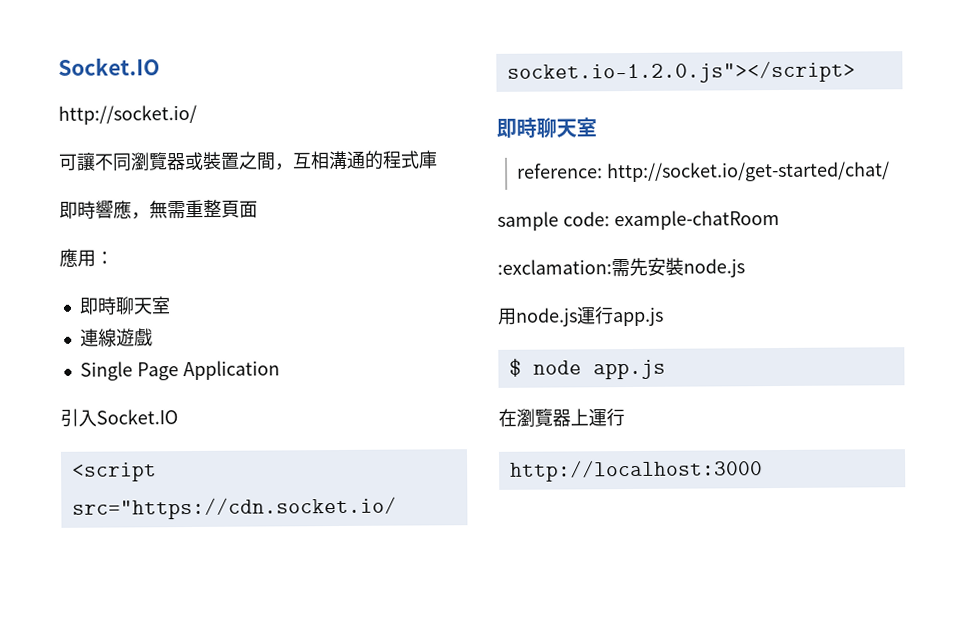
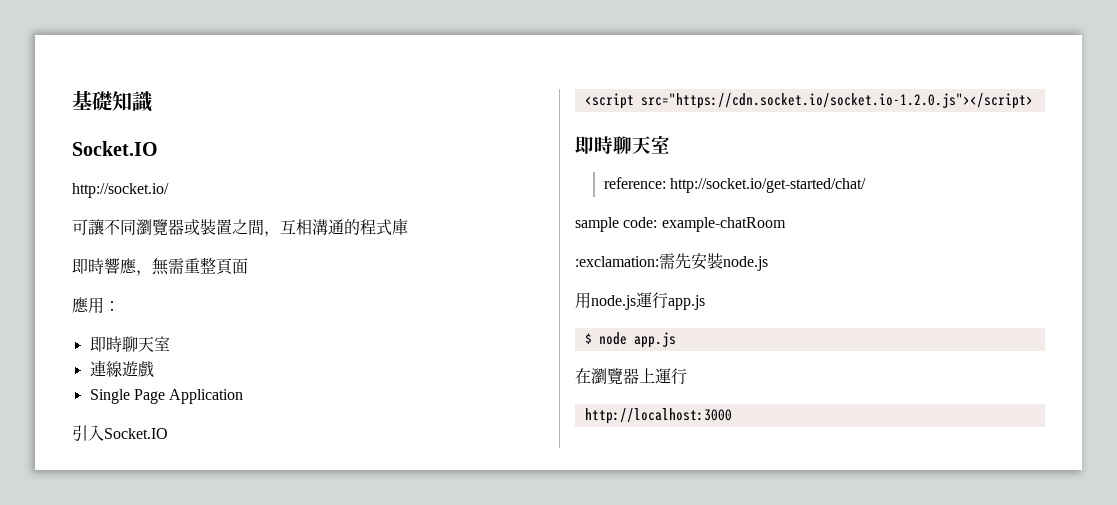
(58, 67) none -> [72,90,153,112] 基礎知識 //

